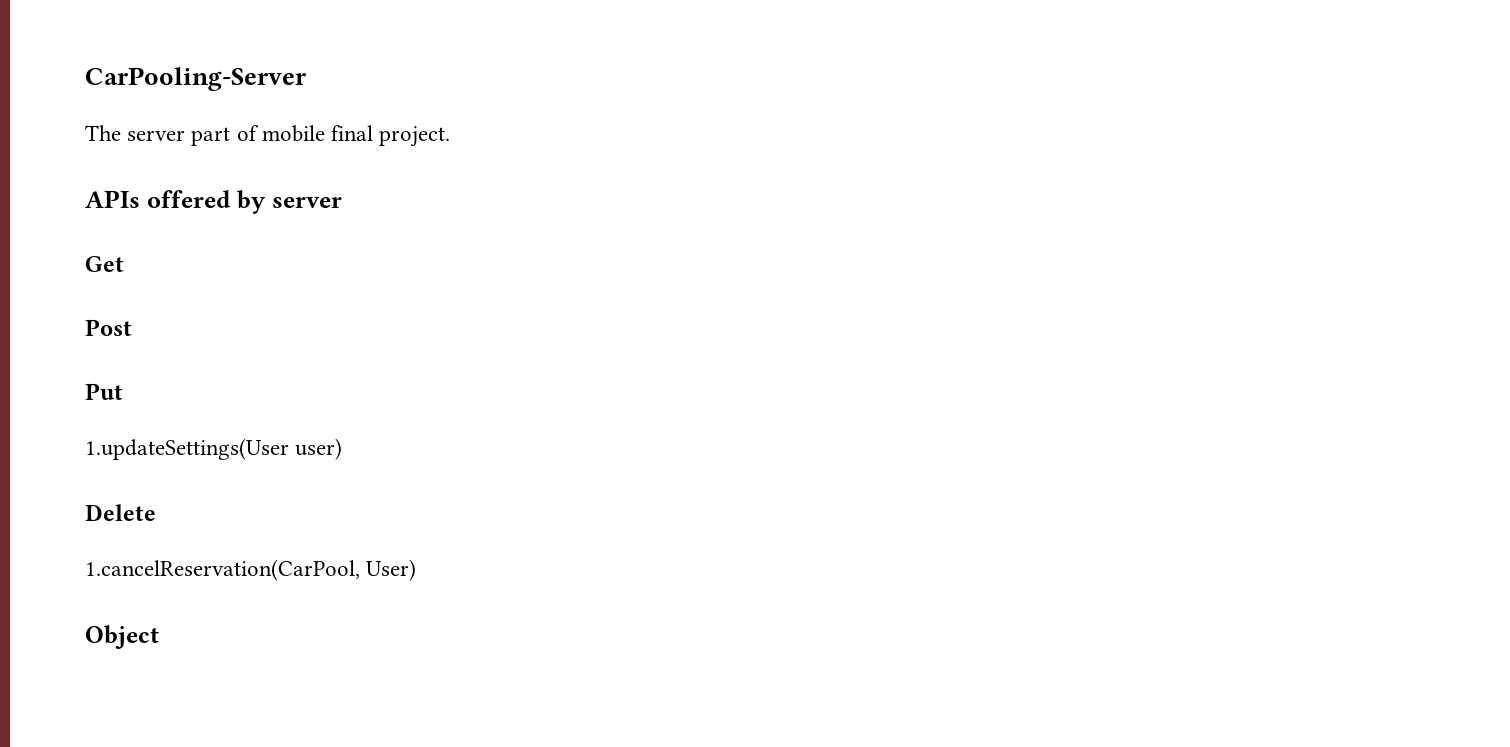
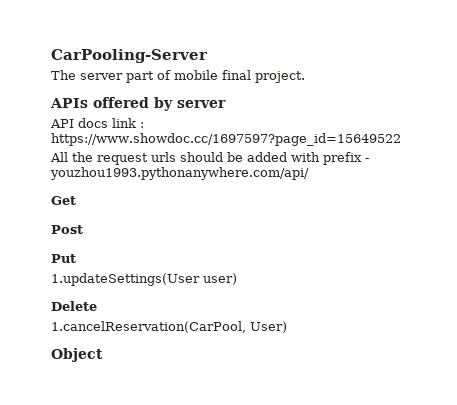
(342, 202) none -> [50,118,144,128] [51,133,401,146] [50,152,369,165] [50,167,309,180] // API docs link : https://www.showdoc.cc/1697597?page_id=15649522 // All the request urls should be added with prefix - youzhou1993.pythonanywhere.com/api/

